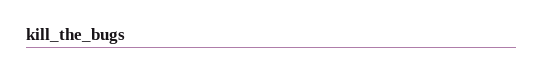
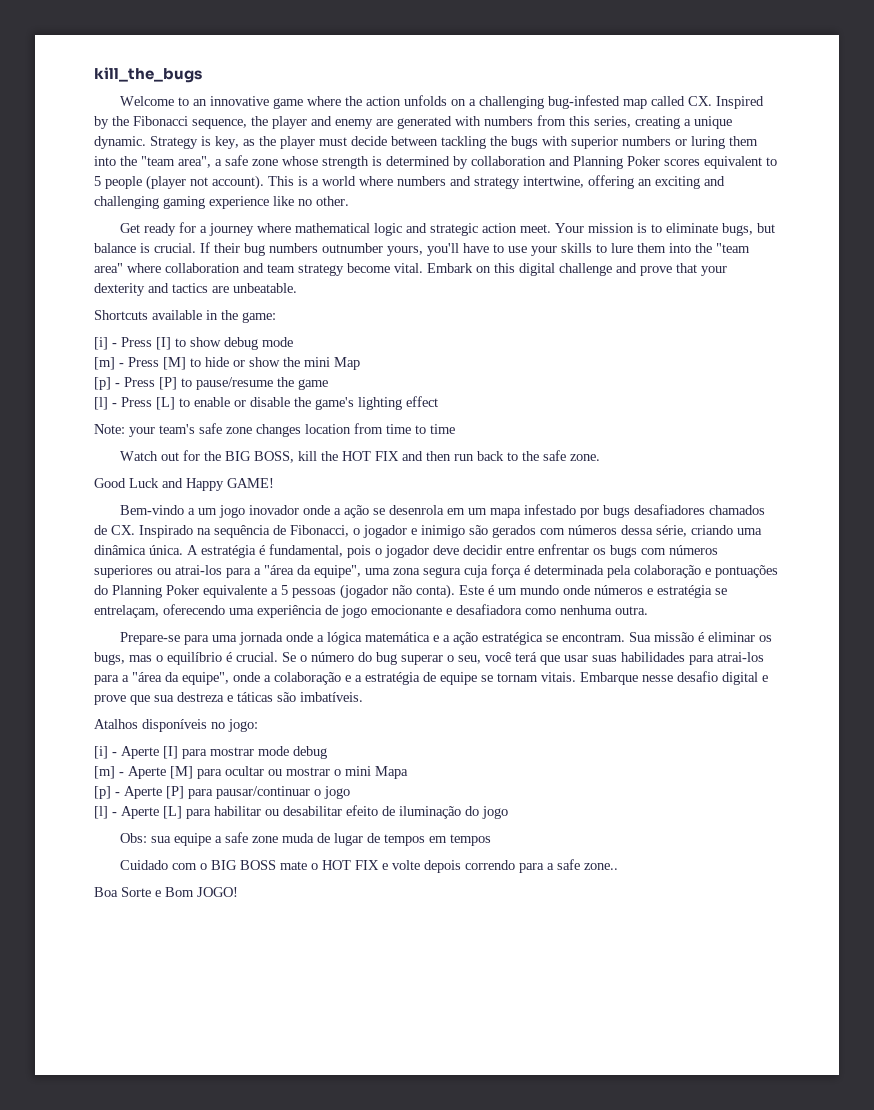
(125, 36) none -> [119,95,764,109] [94,115,732,129] [94,136,758,149] [94,155,777,169] [94,175,725,190] [94,196,349,209] [119,222,775,236] [94,242,750,256] [94,263,727,276] [94,283,297,296] [94,310,276,323] [94,337,293,350] [94,357,360,370] [94,377,328,390] [94,396,438,410] [94,423,455,437] [119,450,600,463] [94,478,274,491] [119,504,765,518] [94,525,762,538] [94,544,718,558] [94,564,778,578] [94,584,727,599] [94,604,648,618] [119,632,772,645] [94,652,764,665] [94,671,768,685] [94,692,363,705] [94,719,258,732] [94,746,327,759] [94,766,408,779] [94,786,350,799] [94,805,508,819] [119,832,491,846] [119,859,618,873] [94,887,238,897] // Welcome to an innovative game where the action unfolds on a challenging bug-infested map called CX. Inspired by the Fibonacci sequence, the player and enemy are generated with numbers from this series, creating a unique dynamic. Strategy is key, as the player must decide between tackling the bugs with superior numbers or luring them into the "team area", a safe zone whose strength is determined by collaboration and Planning Poker scores equivalent to 5 people (player not account). This is a world where numbers and strategy intertwine, offering an exciting and challenging gaming experience like no other. // Get ready for a journey where mathematical logic and strategic action meet. Your mission is to eliminate bugs, but balance is crucial. If their bug numbers outnumber yours, you'll have to use your skills to lure them into the "team area" where collaboration and team strategy become vital. Embark on this digital challenge and prove that your dexterity and tactics are unbeatable. // Shortcuts available in the game: // [i] - Press [I] to show debug mode // [m] - Press [M] to hide or show the mini Map // [p] - Press [P] to pause/resume the game // [l] - Press [L] to enable or disable the game's lighting effect // Note: your team's safe zone changes location from time to time // Watch out for the BIG BOSS, kill the HOT FIX and then run back to the safe zone. // Good Luck and Happy GAME! // Bem-vindo a um jogo inovador onde a ação se desenrola em um mapa infestado por bugs desafiadores chamados de CX. Inspirado na sequência de Fibonacci, o jogador e inimigo são gerados com números dessa série, criando uma dinâmica única. A estratégia é fundamental, pois o jogador deve decidir entre enfrentar os bugs com números superiores ou atrai-los para a "área da equipe", uma zona segura cuja força é determinada pela colaboração e pontuações do Planning Poker equivalente a 5 pessoas (jogador não conta). Este é um mundo onde números e estratégia se entrelaçam, oferecendo uma experiência de jogo emocionante e desafiadora como nenhuma outra. // Prepare-se para uma jornada onde a lógica matemática e a ação estratégica se encontram. Sua missão é eliminar os bugs, mas o equilíbrio é crucial. Se o número do bug superar o seu, você terá que usar suas habilidades para atrai-los para a "área da equipe", onde a colaboração e a estratégia de equipe se tornam vitais. Embarque nesse desafio digital e prove que sua destreza e táticas são imbatíveis. // Atalhos disponíveis no jogo: // [i] - Aperte [I] para mostrar mode debug // [m] - Aperte [M] para ocultar ou mostrar o mini Mapa // [p] - Aperte [P] para pausar/continuar o jogo // [l] - Aperte [L] para habilitar ou desabilitar efeito de iluminação do jogo // Obs: sua equipe a safe zone muda de lugar de tempos em tempos // Cuidado com o BIG BOSS mate o HOT FIX e volte depois correndo para a safe zone.. // Boa Sorte e Bom JOGO!

